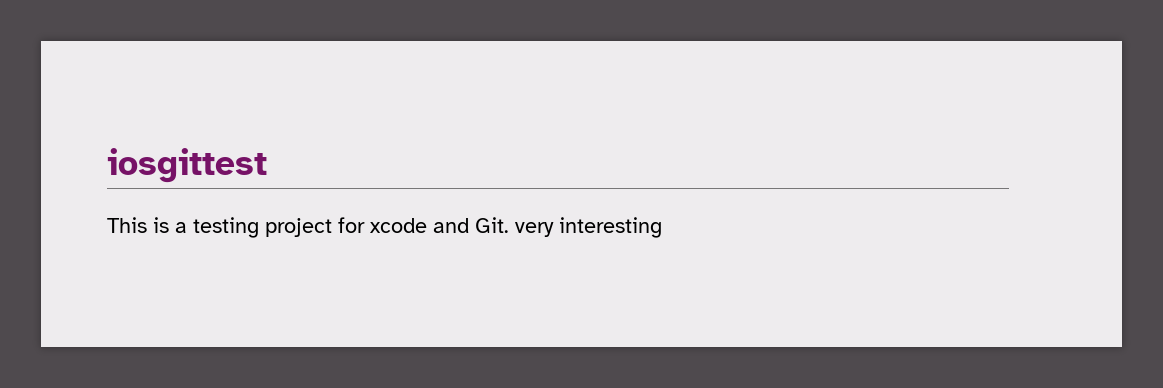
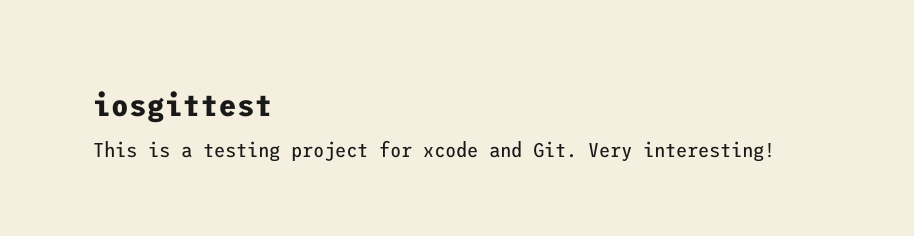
[515,217,662,238] very interesting -> [588,141,775,162] Very interesting!

